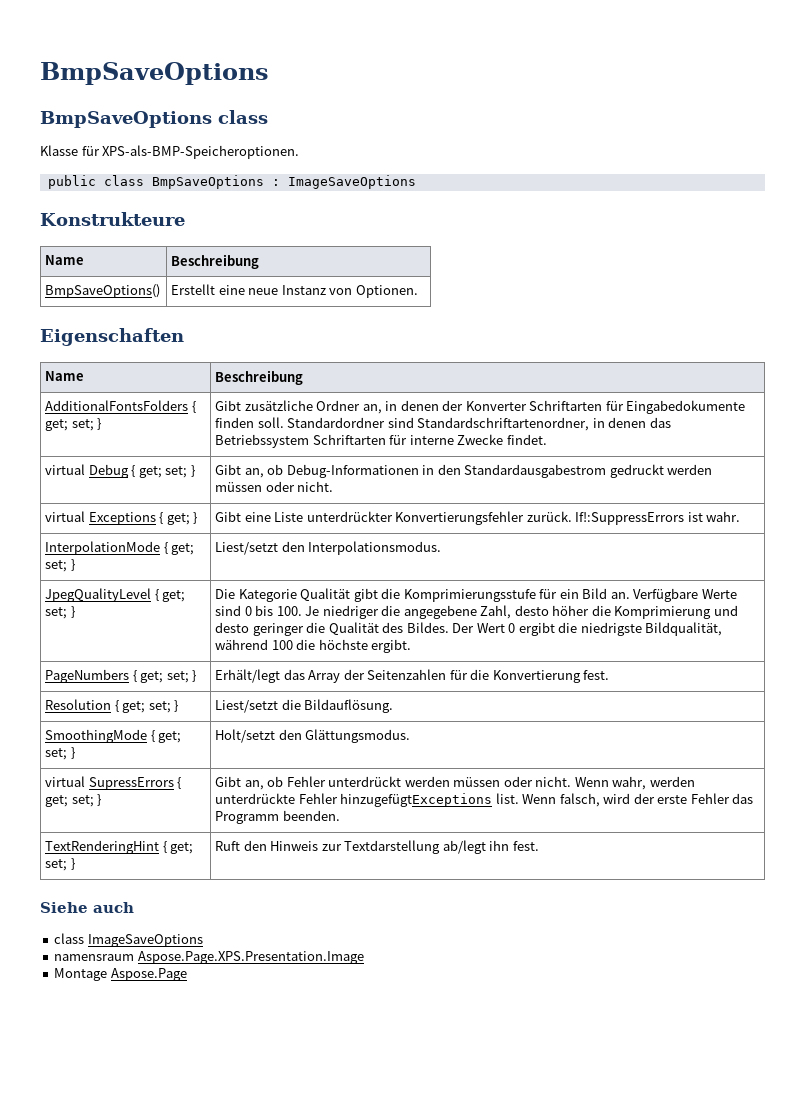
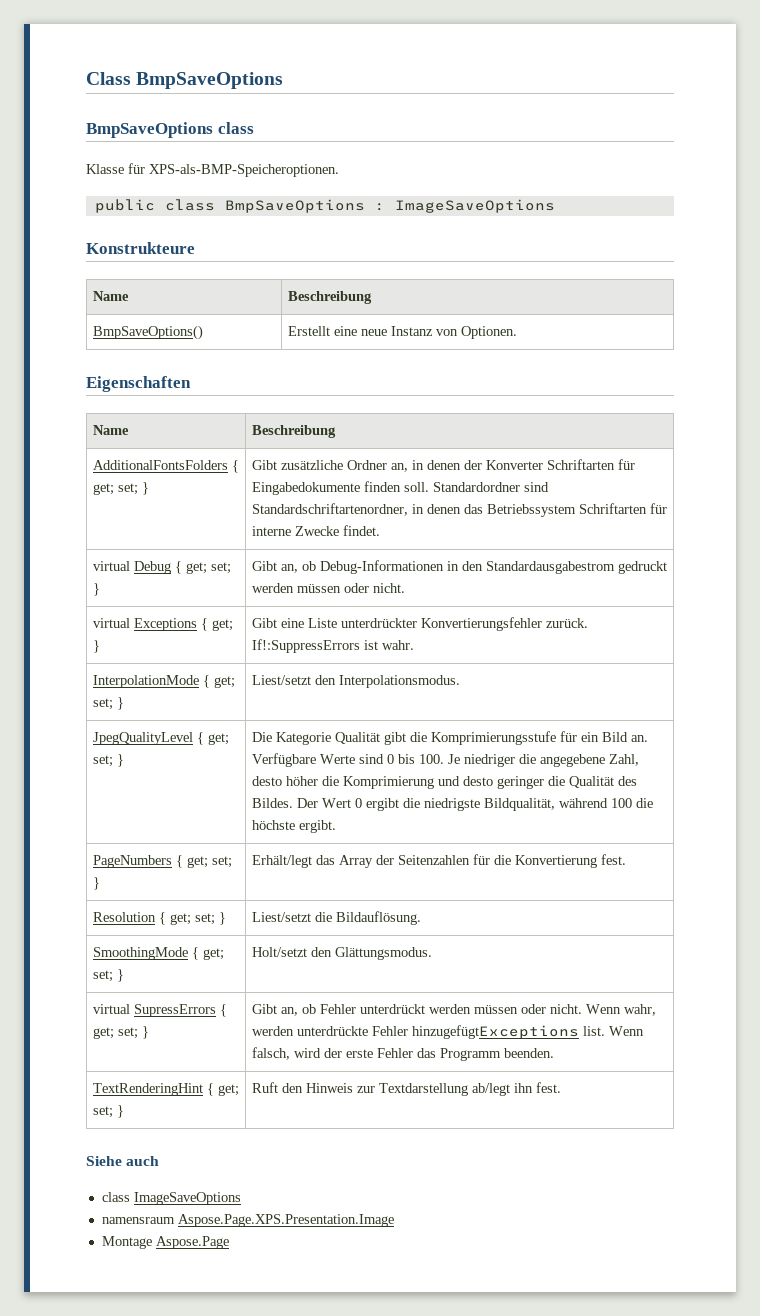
(40, 73) none -> [86,72,131,85] Class

